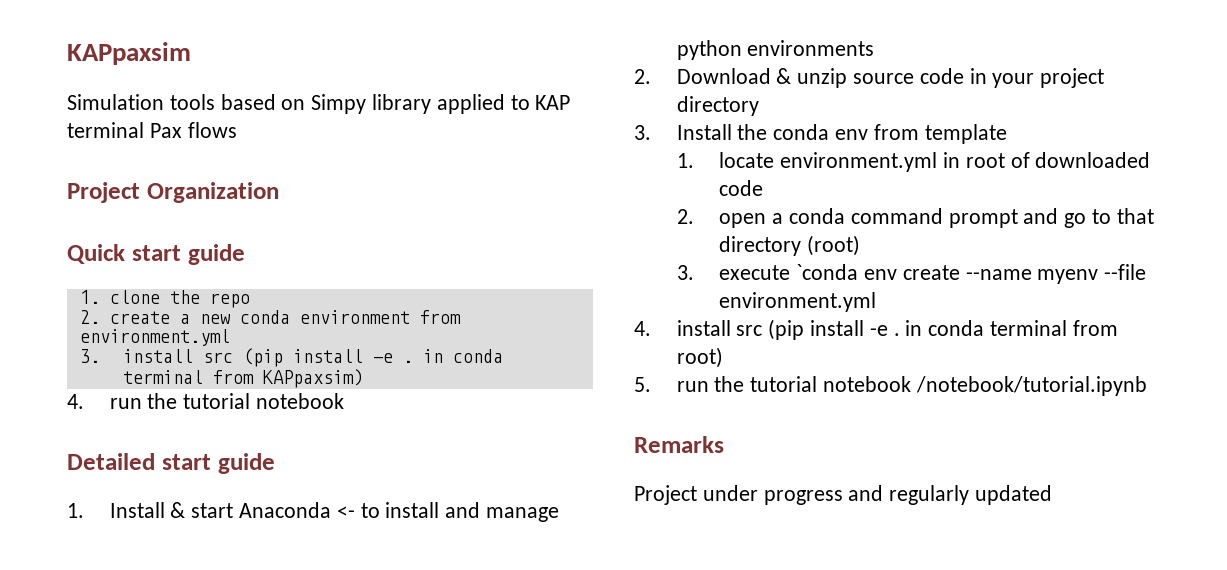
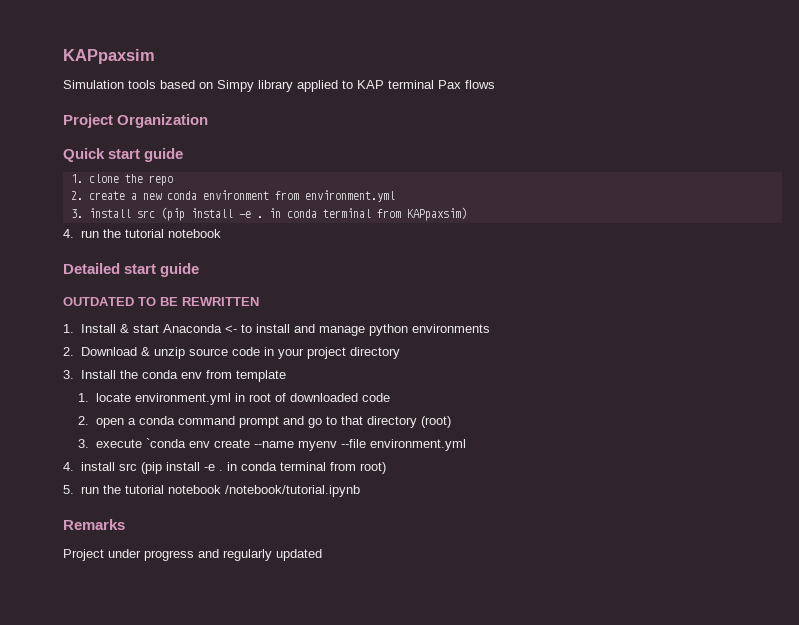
(275, 463) none -> [63,297,259,306] // OUTDATED TO BE REWRITTEN

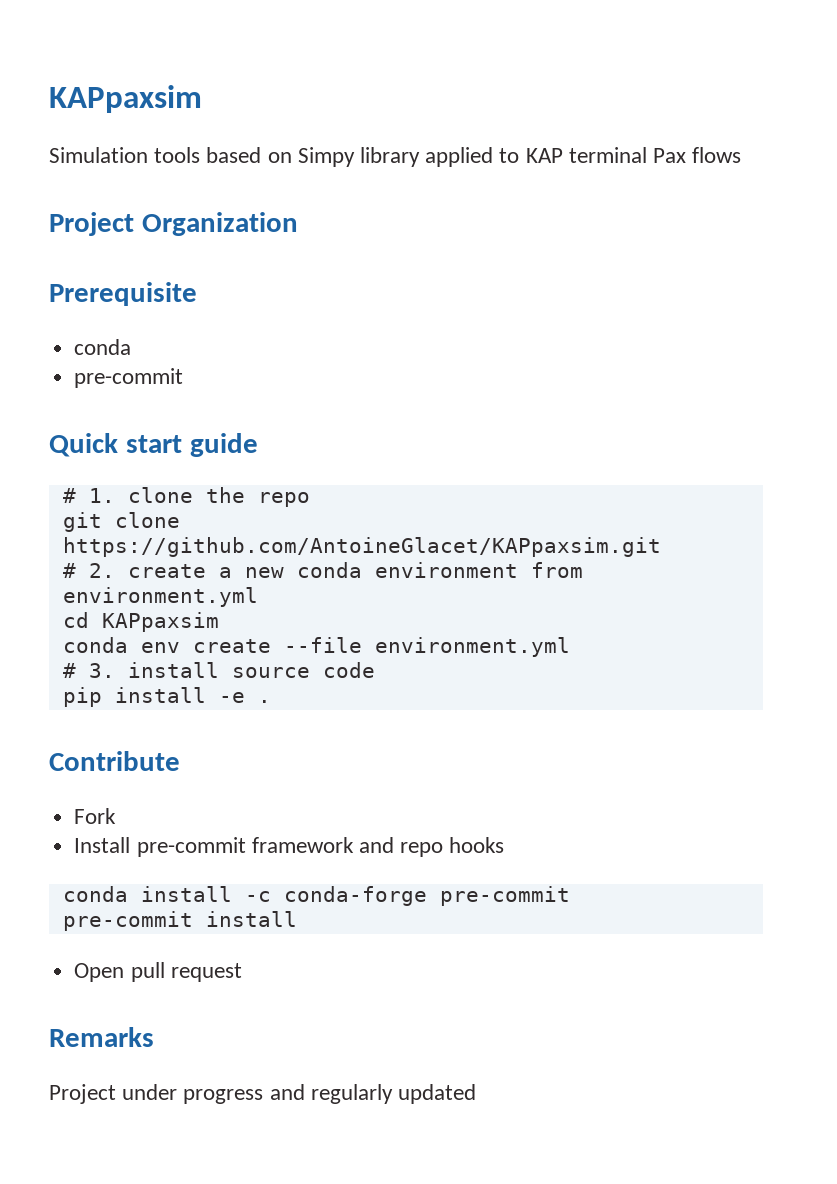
(209, 121) none -> [49,282,197,306] [74,339,132,355] [74,368,184,388] // Prerequisite // conda // pre-commit
(184, 155) none -> [62,488,76,503] #
(173, 180) none -> [62,512,180,532] [62,537,661,557] [62,563,76,578] git clone https://github.com/AntoineGlacet/KAPpaxsim.git // #
[70,207,468,221] [63,229,221,238] [63,263,200,277] [63,297,259,306] [63,324,490,336] [63,347,400,359] [63,370,286,382] [78,393,390,405] [78,416,451,428] [78,438,466,451] [63,462,386,474] [63,485,360,497] 3. install src (pip install -e . in conda terminal from KAPpaxsim) // 4. run the tutorial notebook // Detailed start guide // OUTDATED TO BE REWRITTEN // 1. Install & start Anaconda <- to install and manage python environments // 2. Download & unzip source code in your project directory // 3. Install the conda env from template // 1. locate environment.yml in root of downloaded code // 2. open a conda command prompt and go to that directory (root) // 3. execute `conda env create --name myenv --file environment.yml // 4. install src (pip install -e . in conda terminal from root) // 5. run the tutorial notebook /notebook/tutorial.ipynb -> [62,612,219,632] [62,637,570,657] [62,662,375,678] [62,687,271,707] [49,751,180,771] [74,808,117,824] [74,837,505,857] [62,886,570,906] [62,911,297,931] [74,962,242,982] cd KAPpaxsim // conda env create --file environment.yml // # 3. install source code // pip install -e . // Contribute // Fork // Install pre-commit framework and repo hooks // conda install -c conda-forge pre-commit // pre-commit install // Open pull request

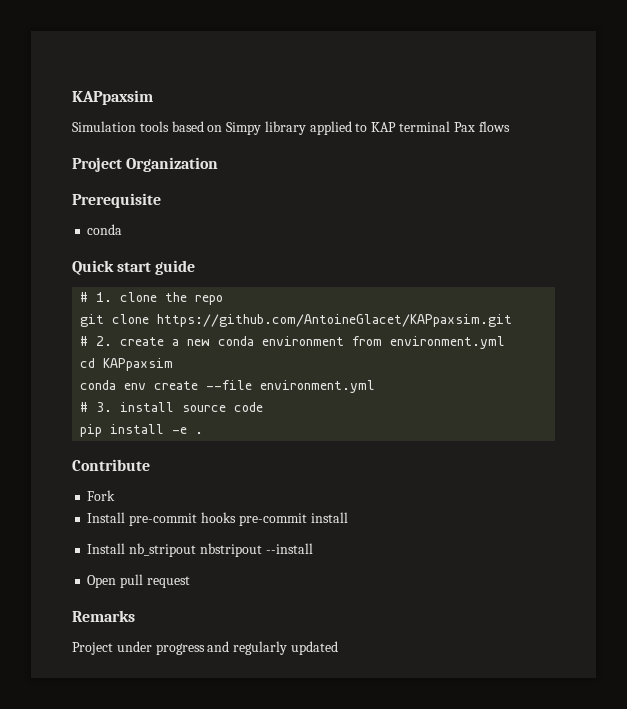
[74,368,184,388] // pre-commit -> (123, 229) none
[251,837,505,857] [62,886,570,906] [62,911,297,931] framework and repo hooks // conda install -c conda-forge pre-commit // pre-commit install -> [200,512,348,526] [87,543,313,557] hooks pre-commit install // Install nb_stripout nbstripout --install

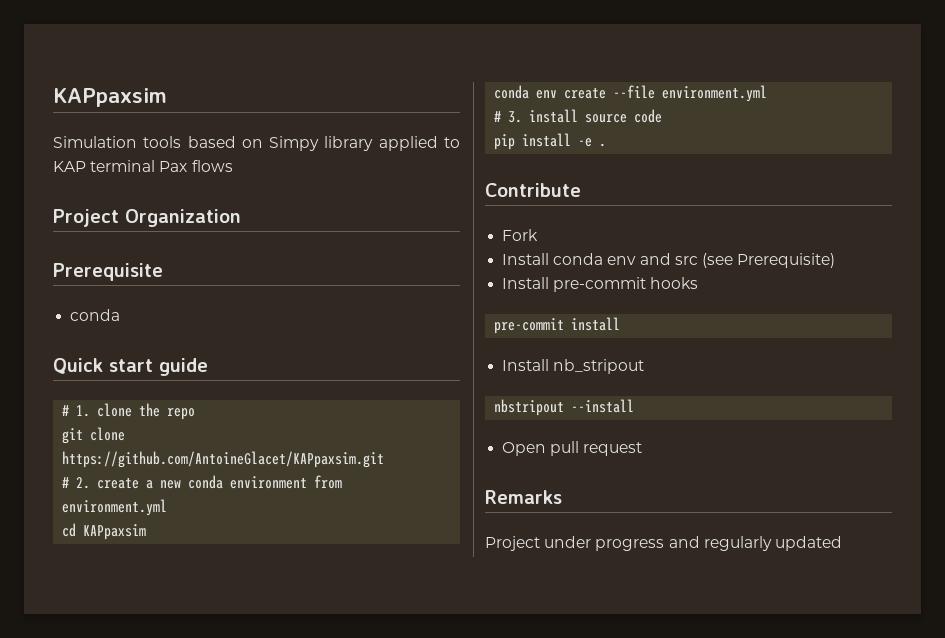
(116, 495) none -> [502,253,836,268] // Install conda env and src (see Prerequisite)
(236, 517) none -> (699, 283) //
(197, 550) none -> (645, 366) //

